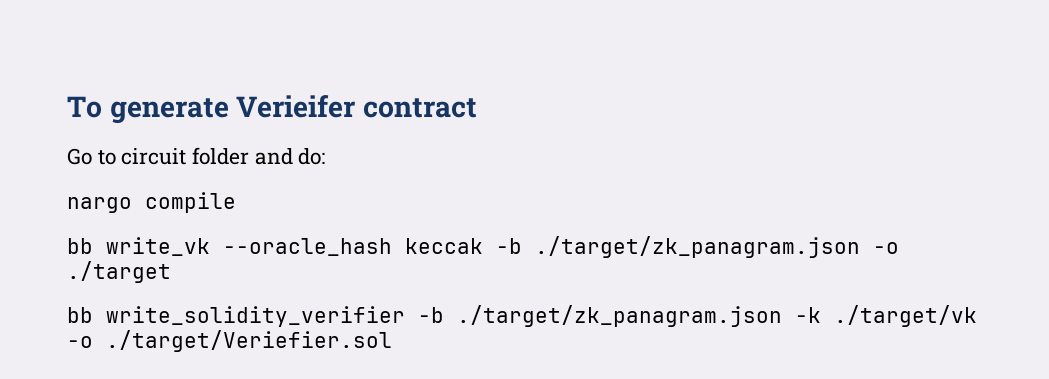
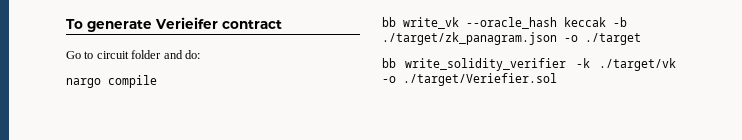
[418,305,782,327] -b ./target/zk_panagram.json -> (567, 64) none

